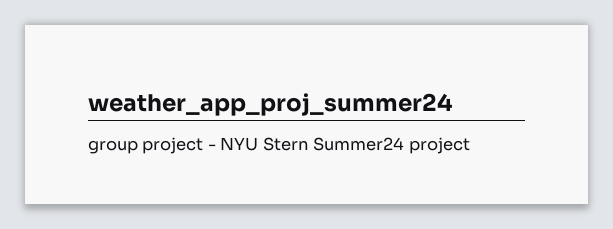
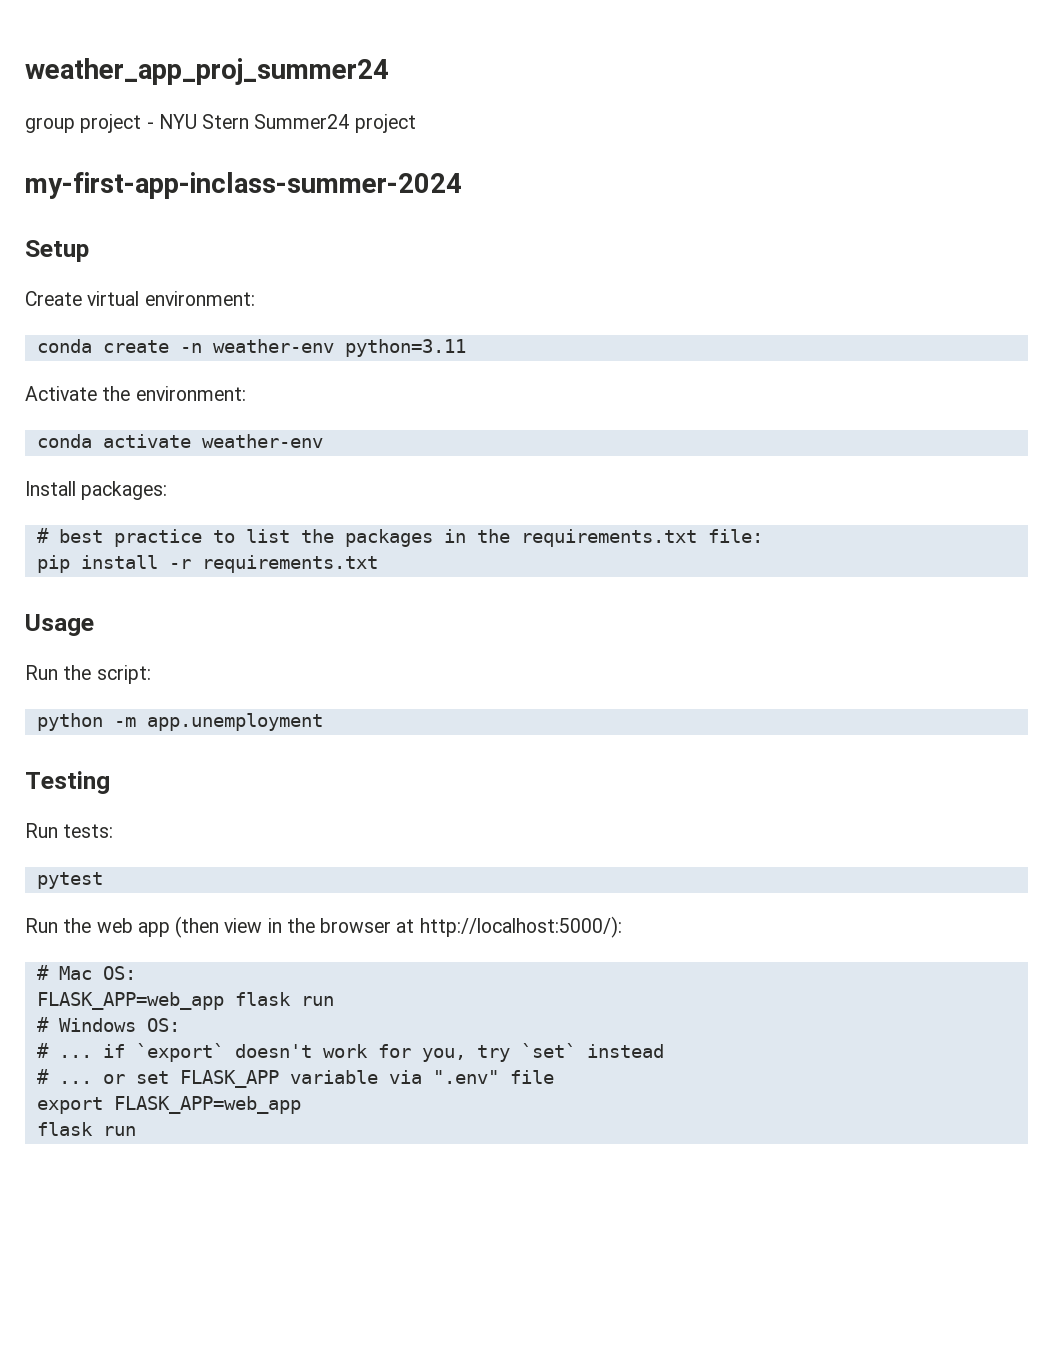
(470, 145) none -> [25,172,462,199] [25,240,89,262] [25,291,255,306] [36,339,466,357] [25,386,246,401] [36,434,323,448] [25,481,168,500] [36,528,763,547] [36,555,378,573] [25,614,94,636] [25,665,151,684] [36,713,323,731] [25,771,110,794] [25,823,114,838] [36,872,103,889] [25,916,622,938] [36,965,136,980] [36,992,334,1010] [36,1017,180,1032] [36,1043,664,1062] [36,1069,554,1088] [36,1096,301,1114] [36,1122,136,1136] // my-first-app-inclass-summer-2024 // Setup // Create virtual environment: // conda create -n weather-env python=3.11 // Activate the environment: // conda activate weather-env // Install packages: // # best practice to list the packages in the requirements.txt file: // pip install -r requirements.txt // Usage // Run the script: // python -m app.unemployment // Testing // Run tests: // pytest // Run the web app (then view in the browser at http://localhost:5000/): // # Mac OS: // FLASK_APP=web_app flask run // # Windows OS: // # ... if `export` doesn't work for you, try `set` instead // # ... or set FLASK_APP variable via ".env" file // export FLASK_APP=web_app // flask run

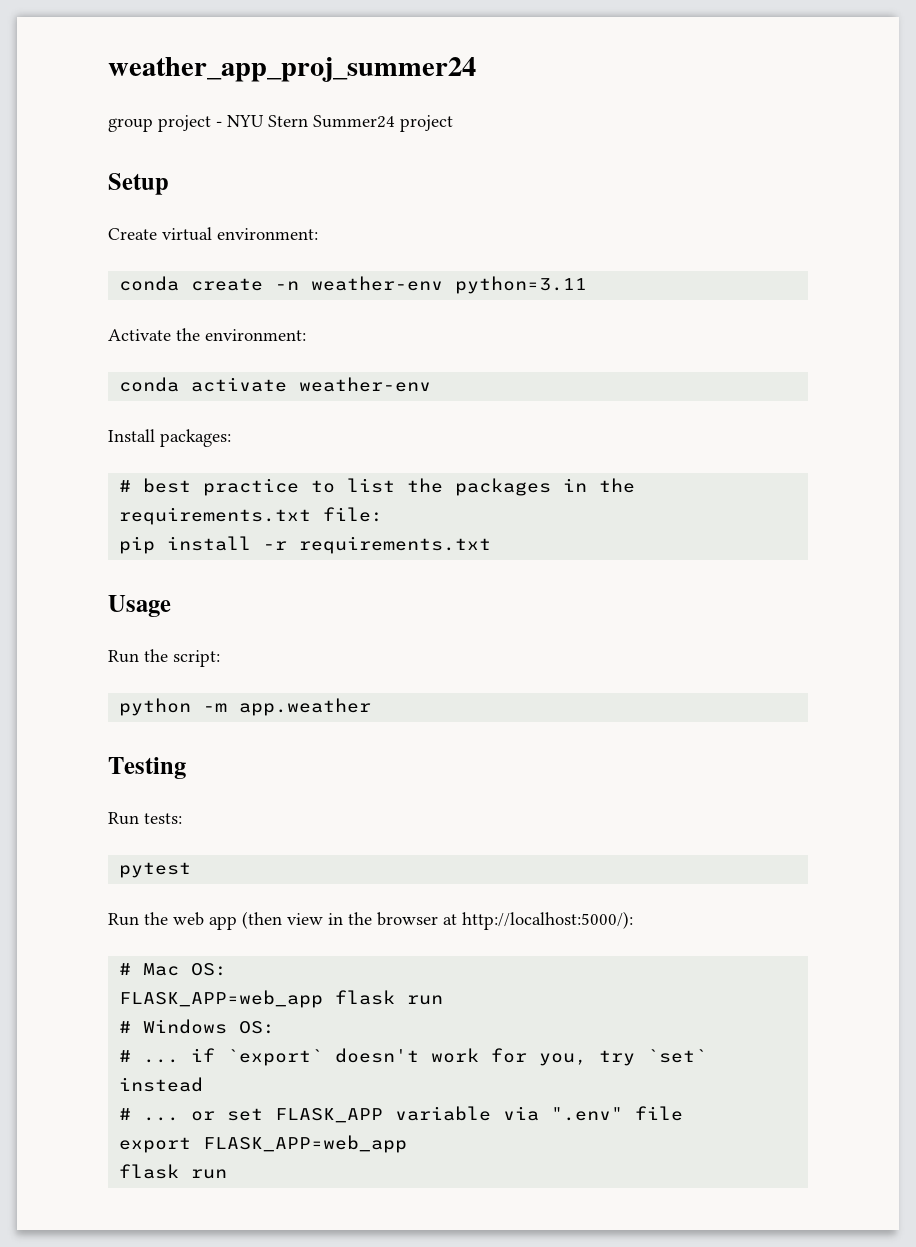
[25,172,462,199] // my-first-app-inclass-summer-2024 -> (453, 123) none
[146,713,323,731] app.unemployment -> [239,698,372,716] app.weather

